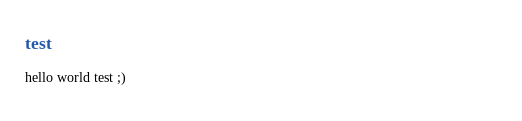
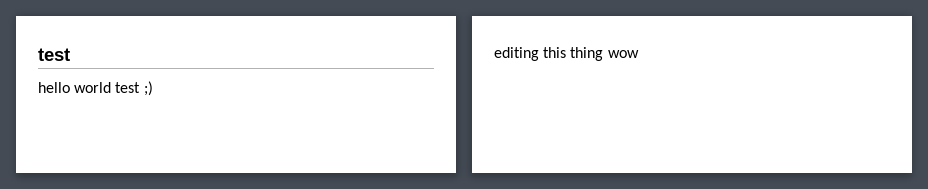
(126, 78) none -> [494,47,639,61] // editing this thing wow

